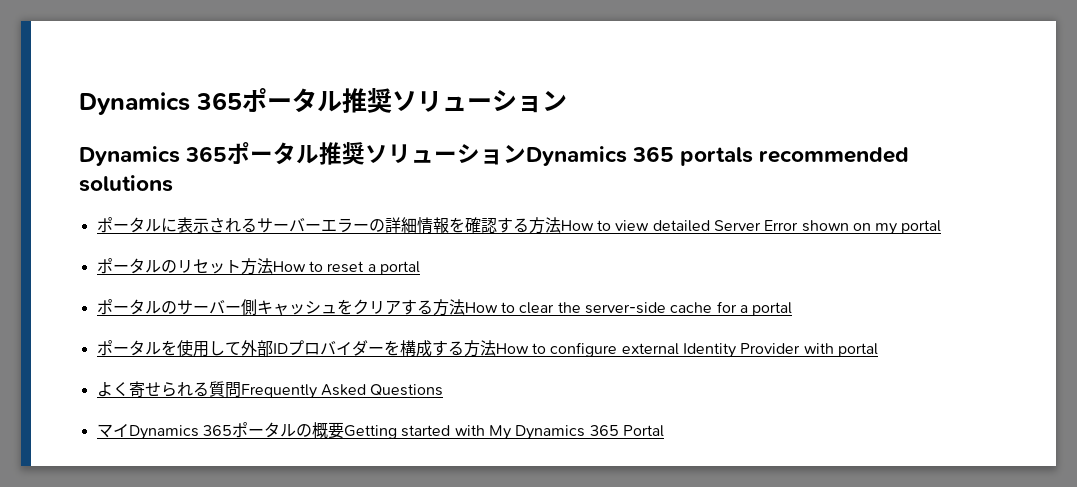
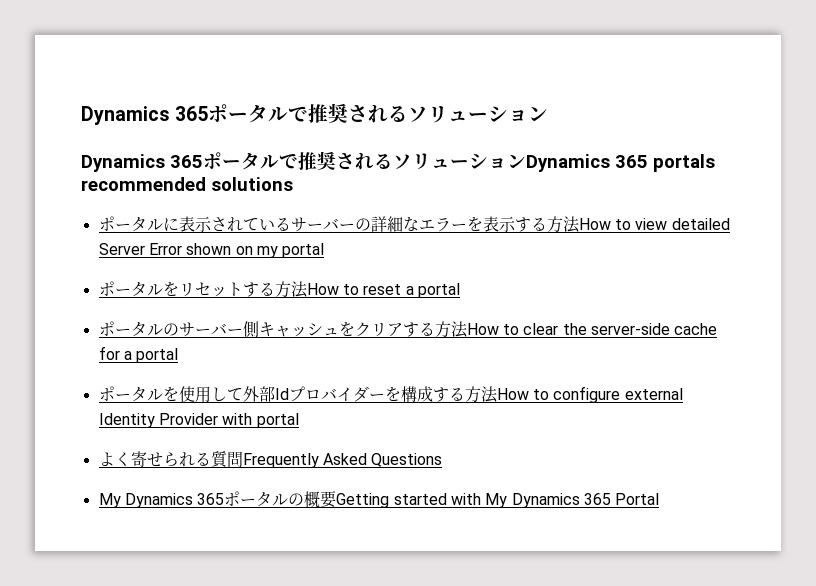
[79,88,392,115] Dynamics 365ポータル推奨 -> [81,103,409,125] Dynamics 365ポータルで推奨される
[319,142,366,165] 推奨 -> [279,151,393,170] で推奨される
(241, 225) none -> [242,218,275,231] てい
[320,217,497,234] エラーの詳細情報を確認 -> [354,216,516,232] の詳細なエラーを表示
[160,260,177,273] の -> [162,281,179,297] を
(241, 266) none -> [242,282,275,297] する
[272,343,288,354] ID -> [274,388,289,400] Id
[96,423,129,438] マイ -> [98,493,121,508] My

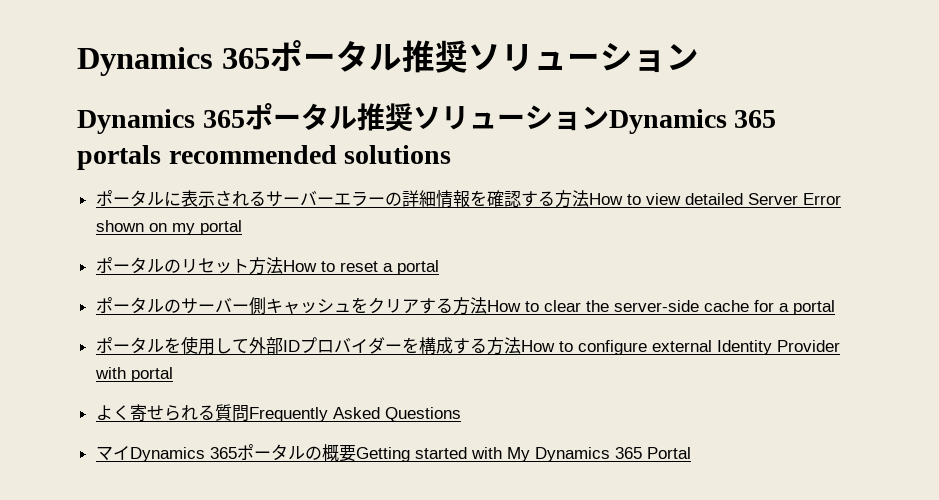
[81,103,409,125] Dynamics 365ポータルで推奨される -> [77,40,468,76] Dynamics 365ポータル推奨
[279,151,393,170] で推奨される -> [356,103,413,131] 推奨
[242,218,275,231] てい -> (249, 199) none
[354,216,516,232] の詳細なエラーを表示 -> [333,190,521,208] エラーの詳細情報を確認
[162,281,179,297] を -> [163,259,181,273] の
[242,282,275,297] する -> (249, 266) none
[274,388,289,400] Id -> [282,340,300,352] ID
[98,493,121,508] My -> [95,446,130,461] マイ

